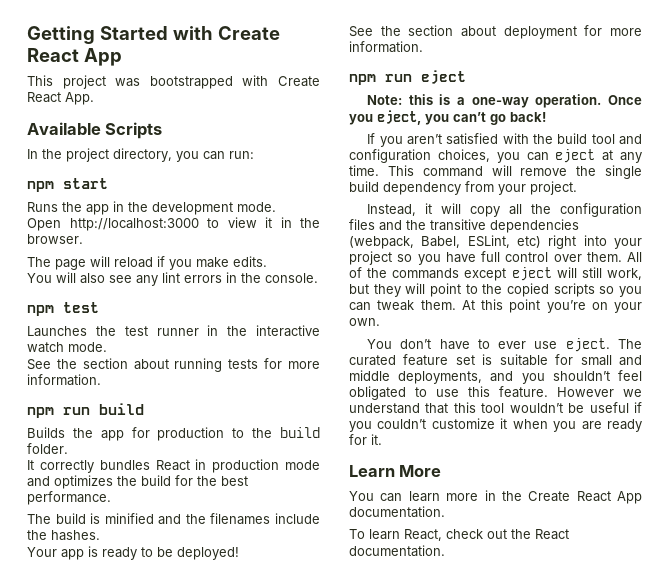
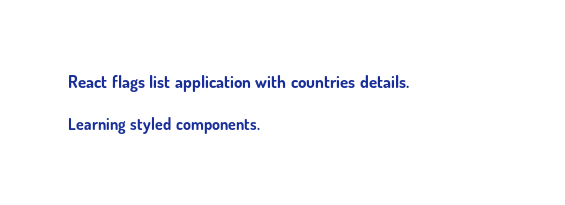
[27,26,280,44] [27,48,122,66] [27,75,320,89] [27,92,94,105] [27,122,163,139] [27,148,254,162] [27,178,108,192] [27,201,276,215] [27,217,320,231] [27,234,83,244] [27,256,267,270] [27,272,318,286] [27,302,99,316] [27,325,320,337] [27,342,107,353] [27,358,320,372] [27,374,101,386] [27,403,144,418] [27,427,320,441] [27,443,68,454] [27,459,320,473] [27,475,248,489] [27,491,111,505] [27,513,320,525] [27,530,100,541] [27,546,239,560] [349,25,642,39] [349,41,423,53] [349,70,466,85] [367,94,642,108] [349,110,546,125] [367,133,642,147] [349,149,642,163] [349,165,642,179] [349,181,577,195] [367,203,642,217] [349,219,579,233] [349,235,642,249] [349,251,642,265] [349,267,642,281] [349,283,642,297] [349,299,642,313] [349,318,380,326] [367,338,642,352] [349,354,642,366] [349,370,642,384] [349,386,642,400] [349,402,642,414] [349,418,642,432] [349,434,382,445] [349,465,442,477] [349,490,642,504] [349,506,445,518] [349,529,569,541] [349,545,445,557] Getting Started with Create React App // This project was bootstrapped with Create React App. // Available Scripts // In the project directory, you can run: // npm start // Runs the app in the development mode. // Open http://localhost:3000 to view it in the browser. // The page will reload if you make edits. // You will also see any lint errors in the console. // npm test // Launches the test runner in the interactive watch mode. // See the section about running tests for more information. // npm run build // Builds the app for production to the build folder. // It correctly bundles React in production mode and optimizes the build for the best performance. // The build is minified and the filenames include the hashes. // Your app is ready to be deployed! // See the section about deployment for more information. // npm run eject // Note: this is a one-way operation. Once you eject, you can’t go back! // If you aren’t satisfied with the build tool and configuration choices, you can eject at any time. This command will remove the single build dependency from your project. // Instead, it will copy all the configuration files and the transitive dependencies (webpack, Babel, ESLint, etc) right into your project so you have full control over them. All of the commands except eject will still work, but they will point to the copied scripts so you can tweak them. At this point you’re on your own. // You don’t have to ever use eject. The curated feature set is suitable for small and middle deployments, and you shouldn’t feel obligated to use this feature. However we understand that this tool wouldn’t be useful if you couldn’t customize it when you are ready for it. // Learn More // You can learn more in the Create React App documentation. // To learn React, check out the React documentation. -> [68,75,409,92] [68,117,260,134] React flags list application with countries details. // Learning styled components.

